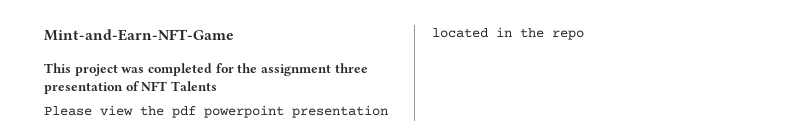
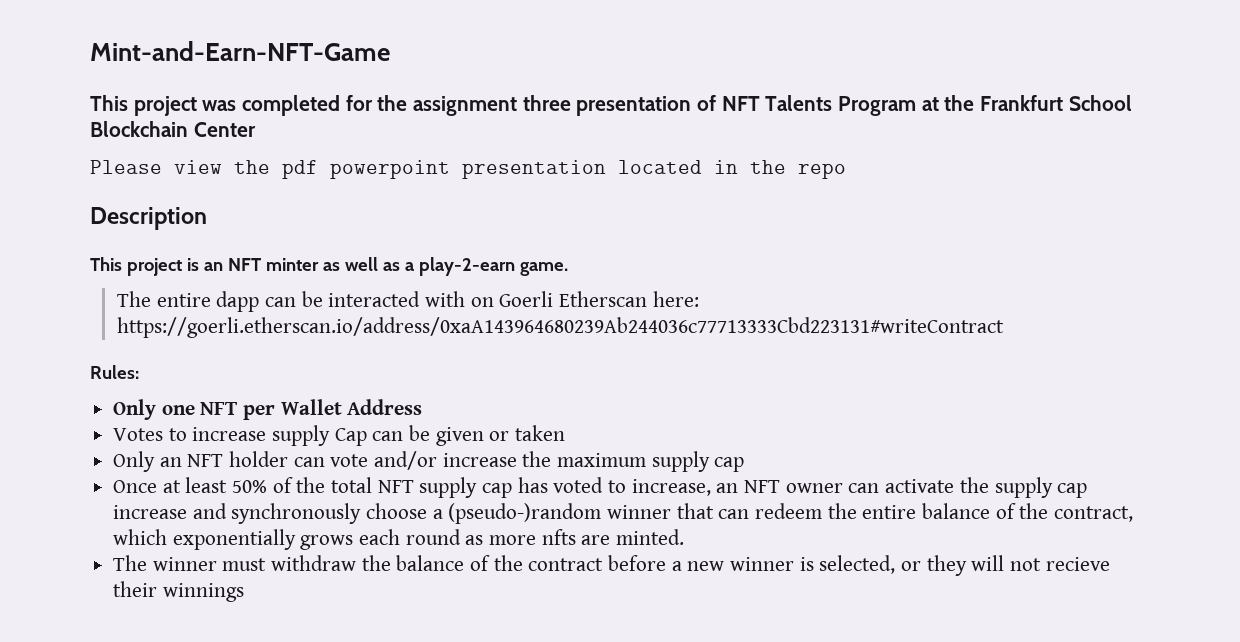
(217, 86) none -> [838,95,1132,116] [90,121,256,137] Program at the Frankfurt School Blockchain Center
(584, 35) none -> [90,207,207,230] [90,257,568,276] [116,291,699,312] [116,317,1004,338] [90,365,139,379] [113,399,423,420] [113,425,566,446] [113,451,745,472] [113,477,1088,498] [113,503,1134,524] [113,529,685,550] [113,555,1110,576] [113,581,244,602] // Description // This project is an NFT minter as well as a play-2-earn game. // The entire dapp can be interacted with on Goerli Etherscan here: https://goerli.etherscan.io/address/0xaA143964680239Ab244036c77713333Cbd223131#writeContract // Rules: // Only one NFT per Wallet Address // Votes to increase supply Cap can be given or taken // Only an NFT holder can vote and/or increase the maximum supply cap // Once at least 50% of the total NFT supply cap has voted to increase, an NFT owner can activate the supply cap increase and synchronously choose a (pseudo-)random winner that can redeem the entire balance of the contract, which exponentially grows each round as more nfts are minted. // The winner must withdraw the balance of the contract before a new winner is selected, or they will not recieve their winnings

